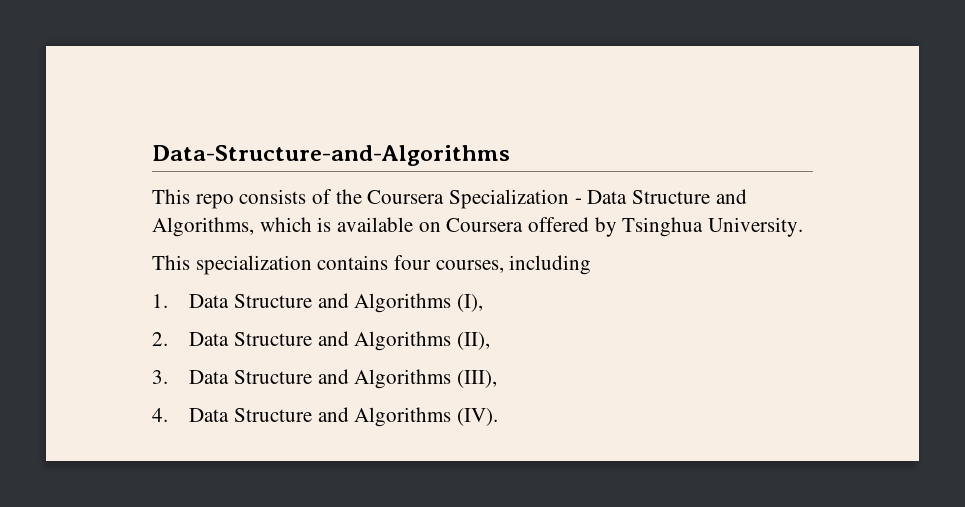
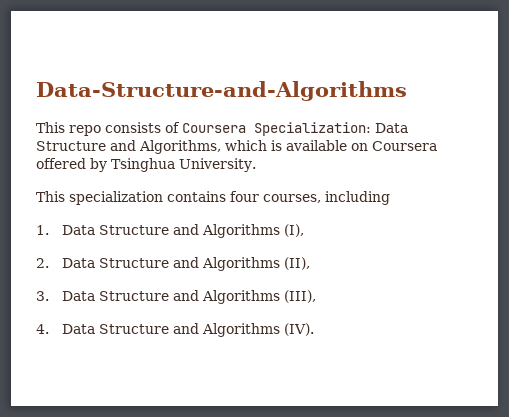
[335,189,582,209] the Coursera Specialization - -> [182,122,371,136] Coursera Specialization:

